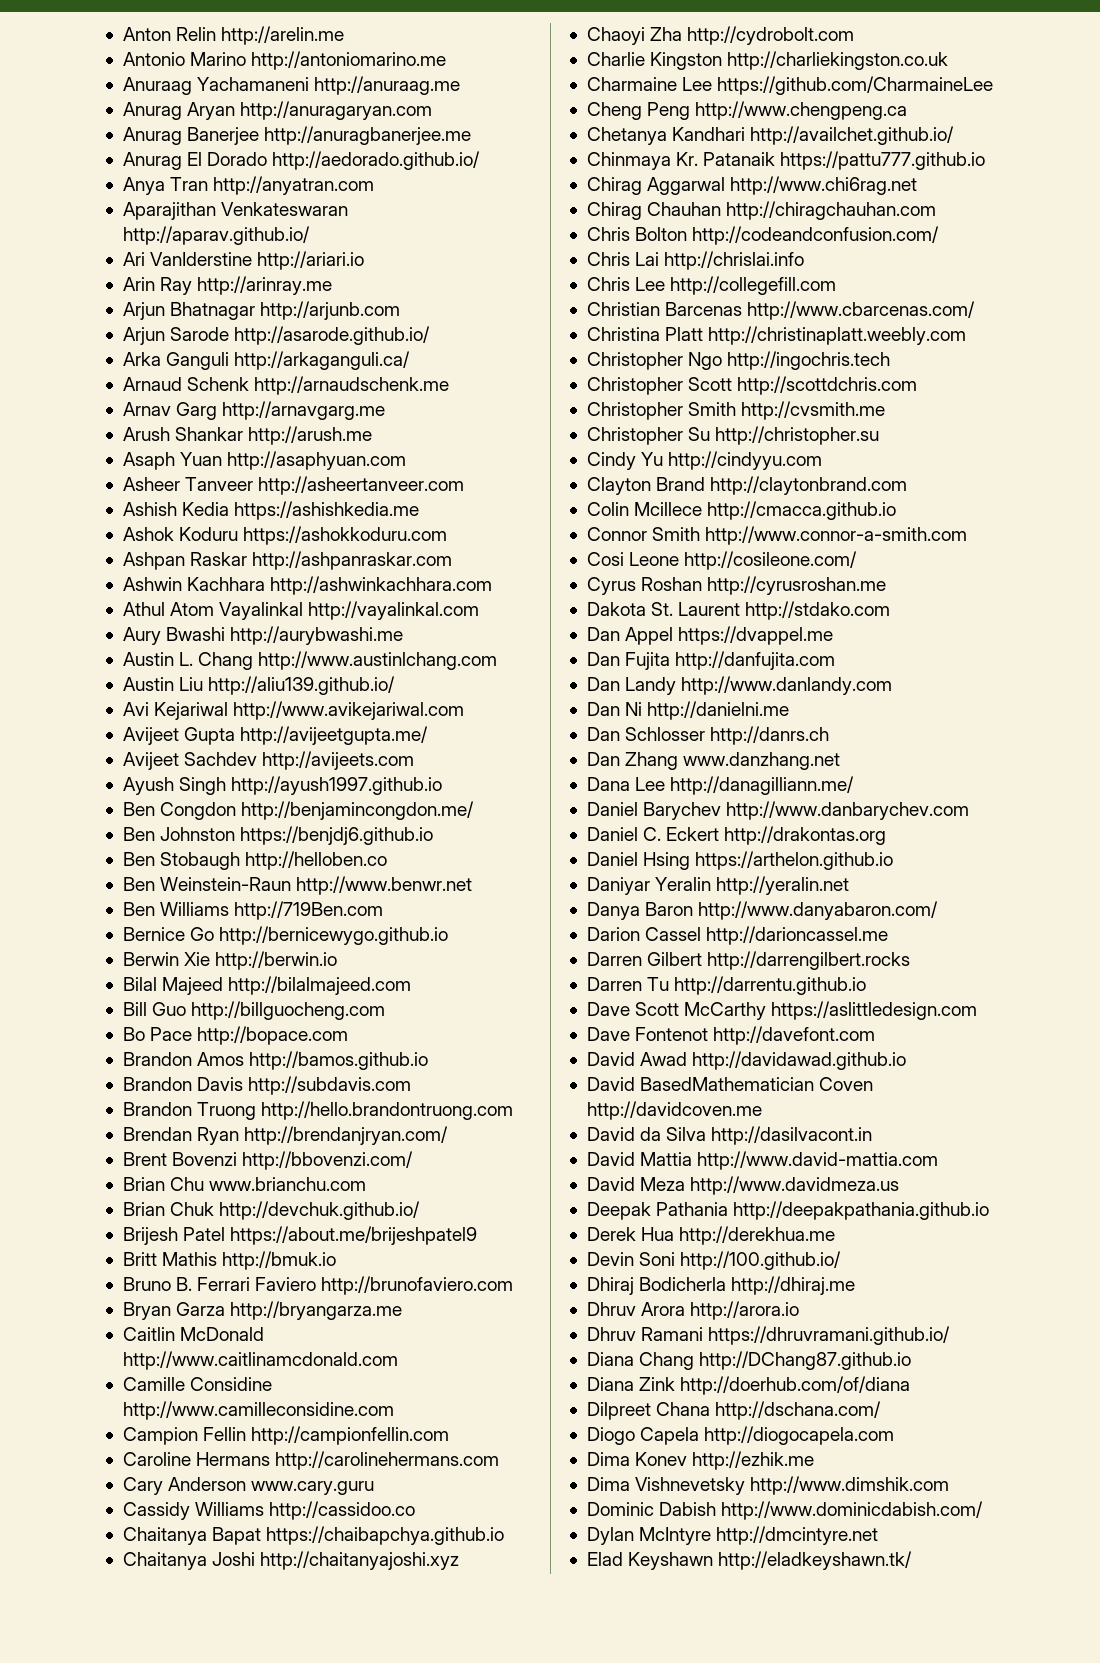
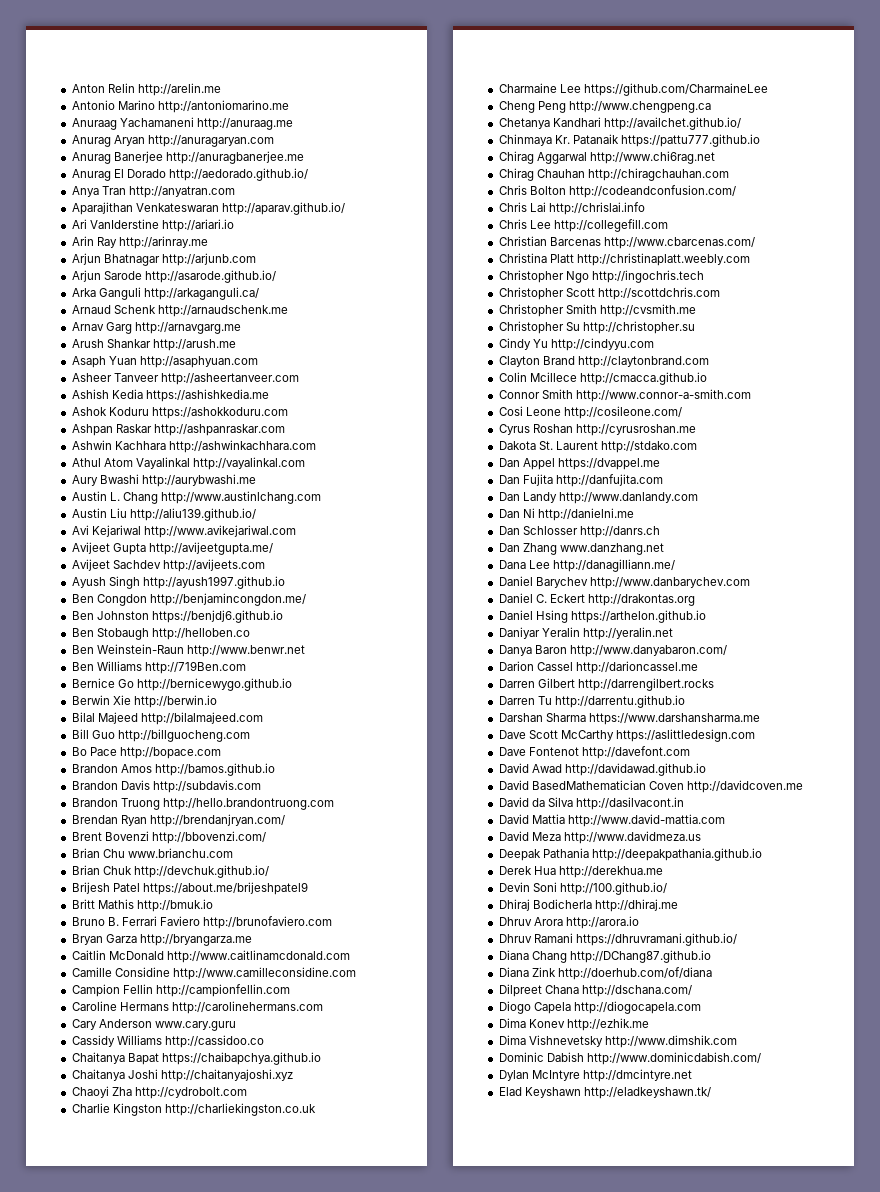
(867, 985) none -> [498,713,760,725] // Darshan Sharma https://www.darshansharma.me

